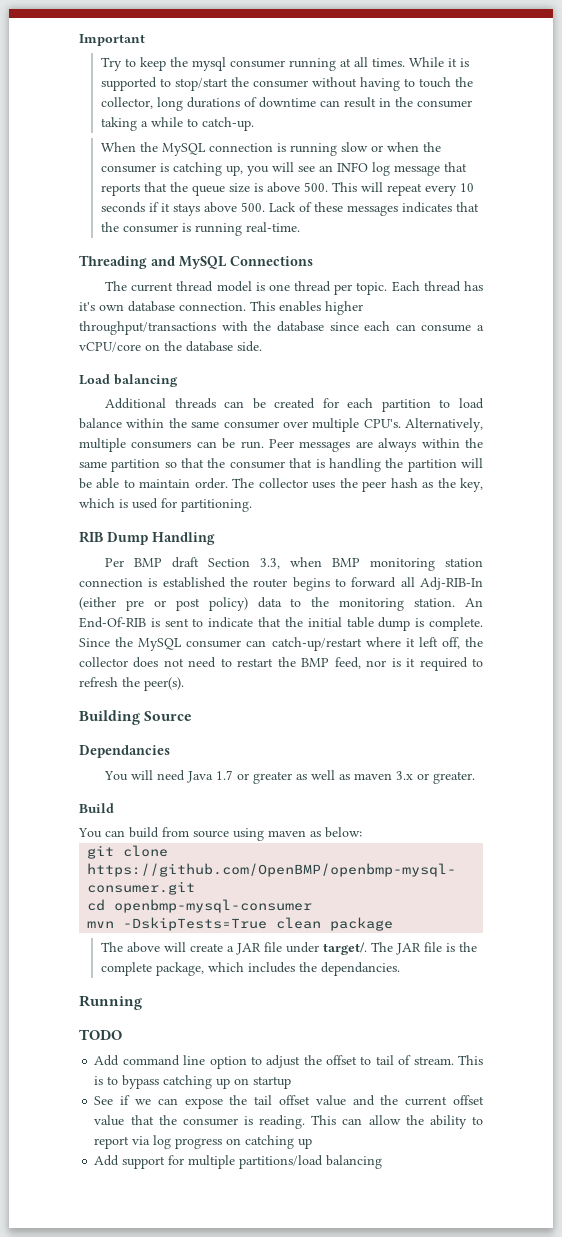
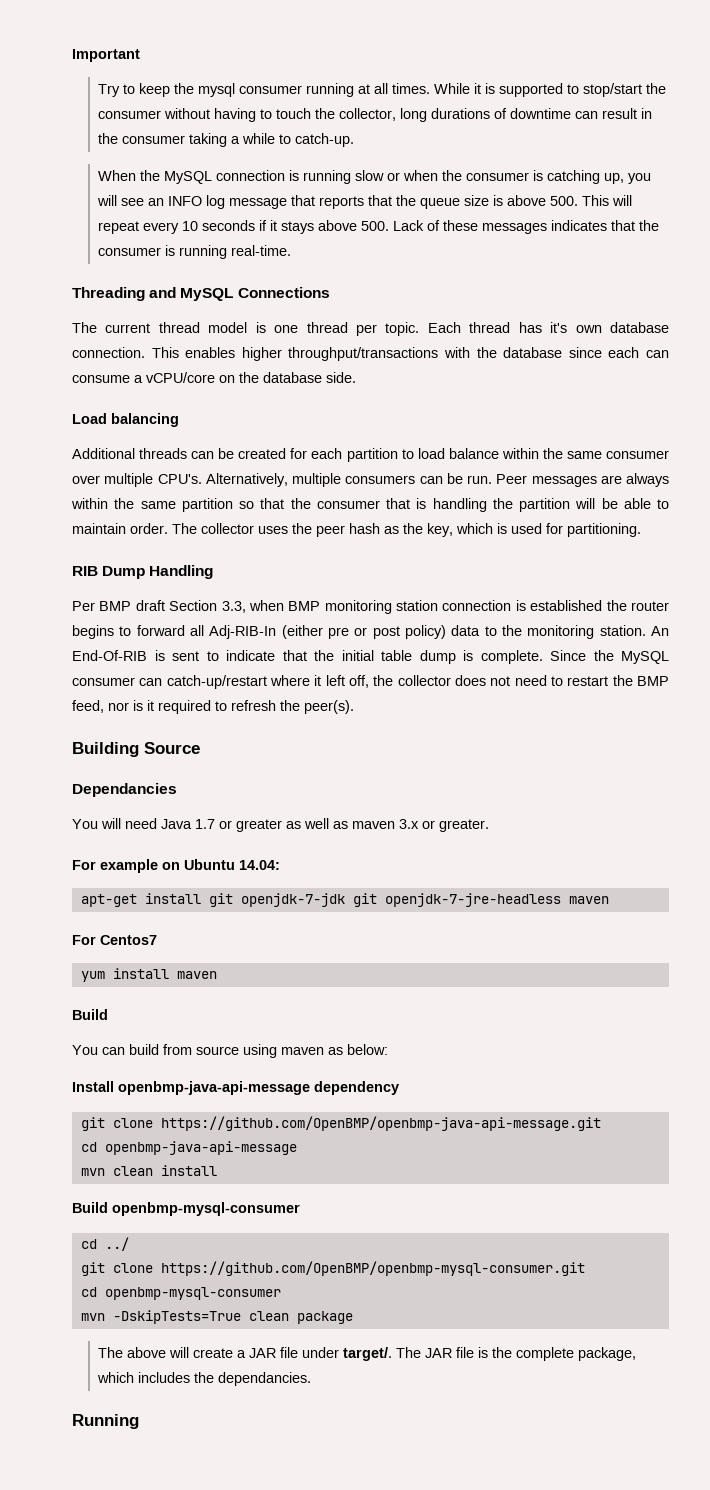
(475, 777) none -> [72,859,280,873] [80,893,609,907] [72,935,157,945] [80,968,217,982] // For example on Ubuntu 14.04: // apt-get install git openjdk-7-jdk git openjdk-7-jre-headless maven // For Centos7 // yum install maven
(362, 832) none -> [72,1081,399,1095] [80,1116,601,1131] [80,1141,297,1155] [80,1165,217,1176] [72,1202,300,1216] [80,1237,129,1251] // Install openbmp-java-api-message dependency // git clone https://github.com/OpenBMP/openbmp-java-api-message.git // cd openbmp-java-api-message // mvn clean install // Build openbmp-mysql-consumer // cd ../
[79,1029,122,1040] [94,1055,483,1069] [94,1075,292,1089] [94,1095,485,1109] [94,1115,483,1129] [94,1135,313,1149] [94,1155,383,1169] // TODO // Add command line option to adjust the offset to tail of stream. This is to bypass catching up on startup // See if we can expose the tail offset value and the current offset value that the consumer is reading. This can allow the ability to report via log progress on catching up // Add support for multiple partitions/load balancing -> (139, 1421) none

